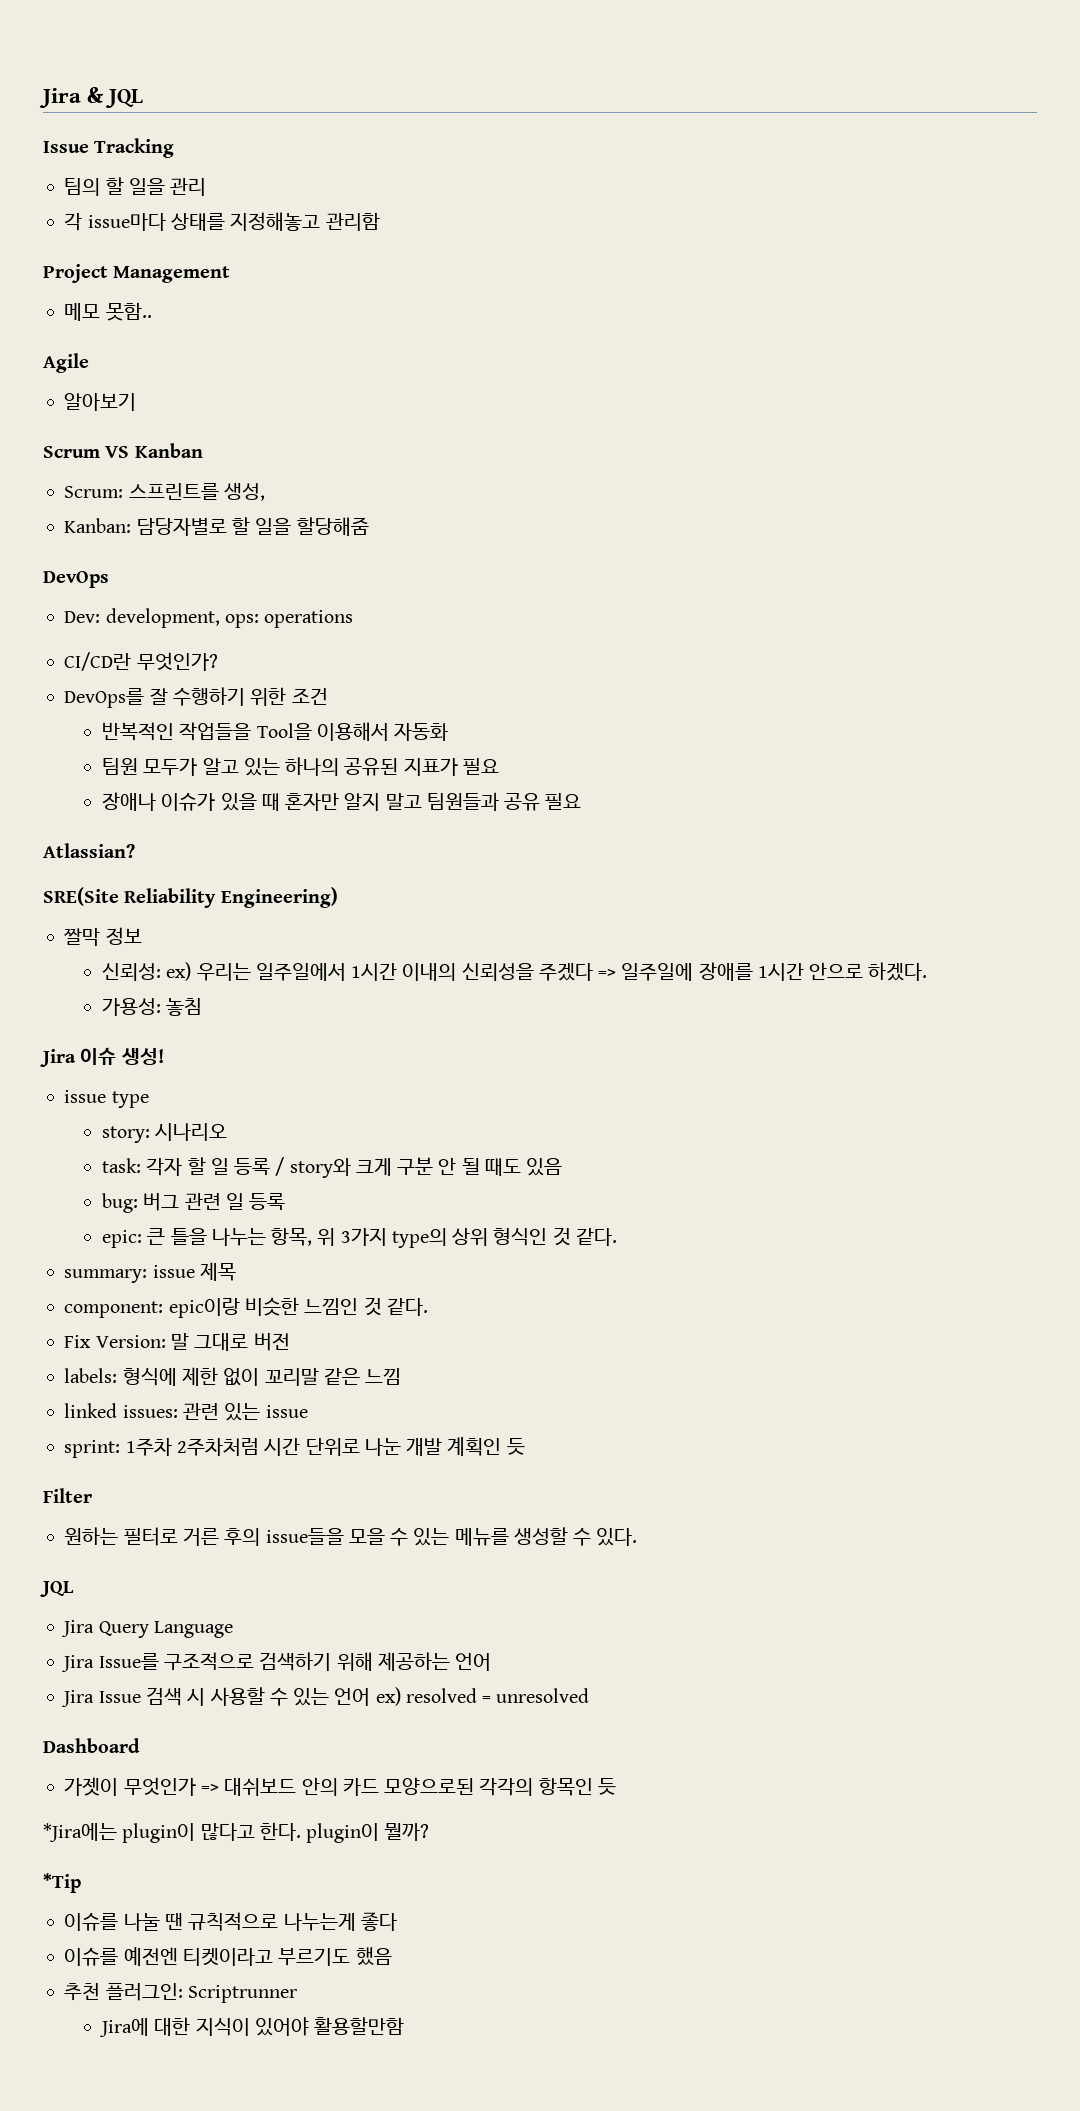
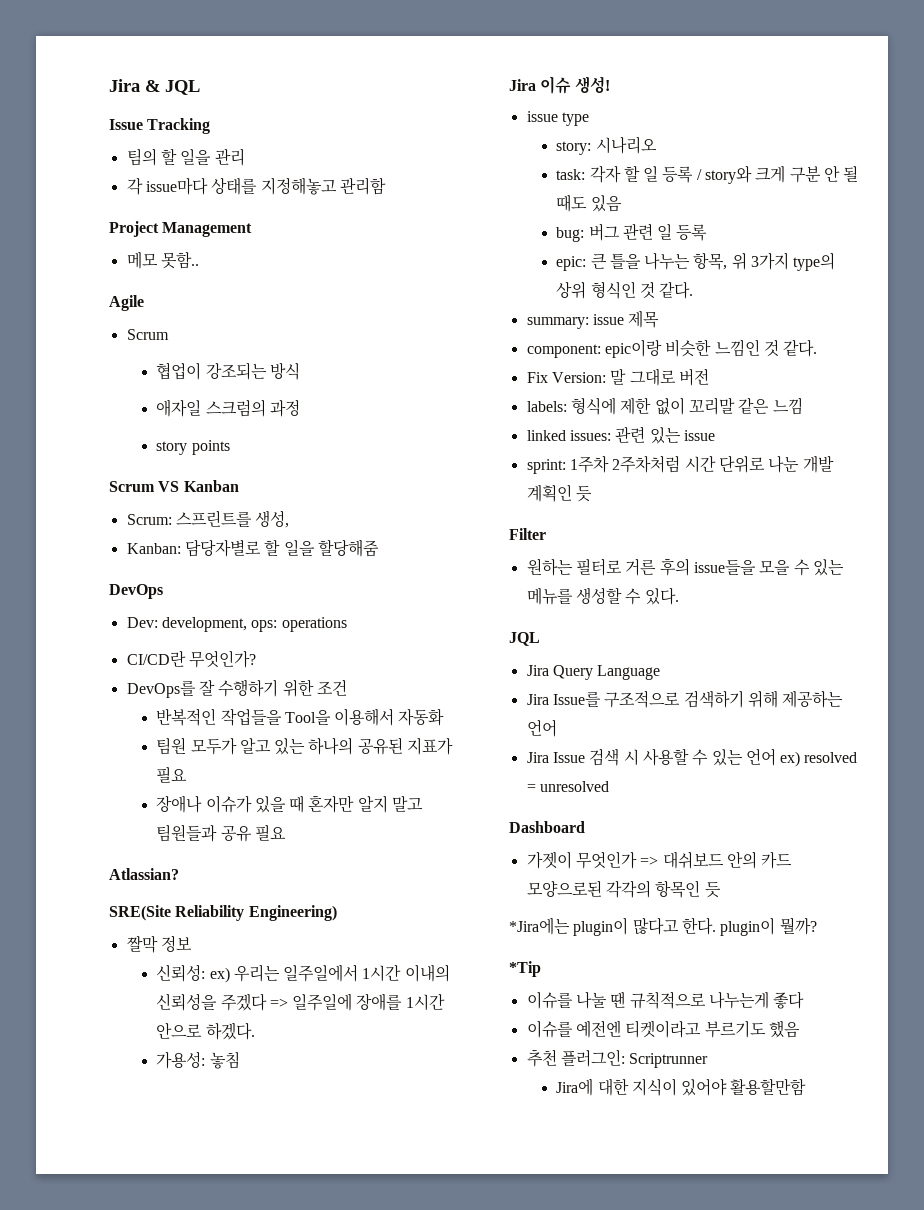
[64,393,137,411] 알아보기 -> [126,329,169,340] [156,362,300,380] [156,399,300,417] [156,440,230,455] Scrum // 협업이 강조되는 방식 // 애자일 스크럼의 과정 // story points

